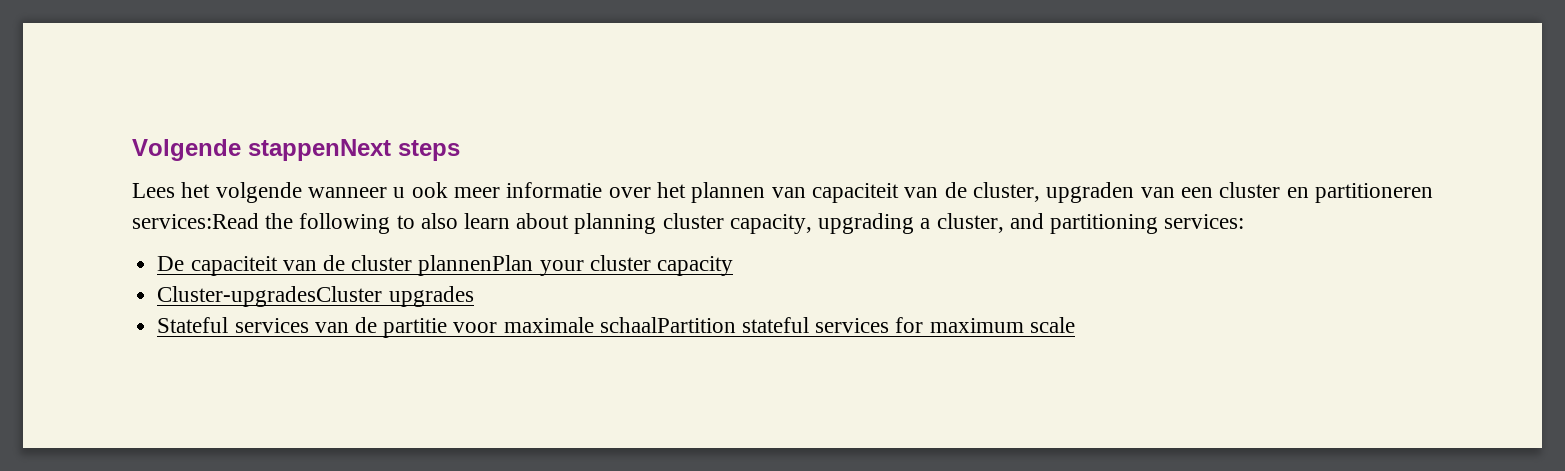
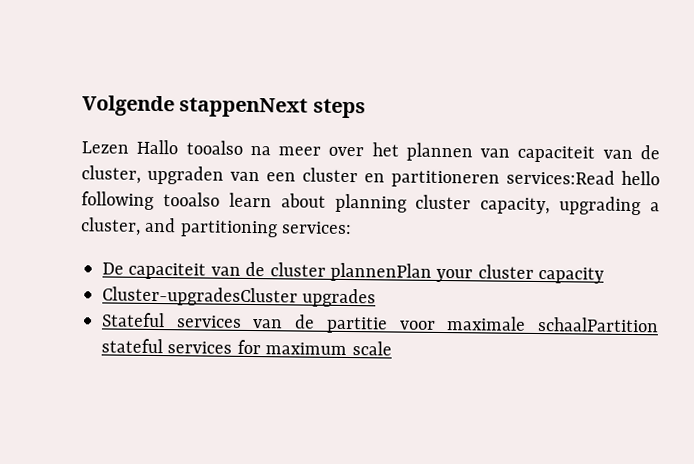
[132,182,603,203] Lees het volgende wanneer u ook meer informatie -> [81,139,322,156] Lezen Hallo tooalso na meer
[265,213,458,234] the following to also -> [621,170,660,186] [81,191,220,210] hello following tooalso

